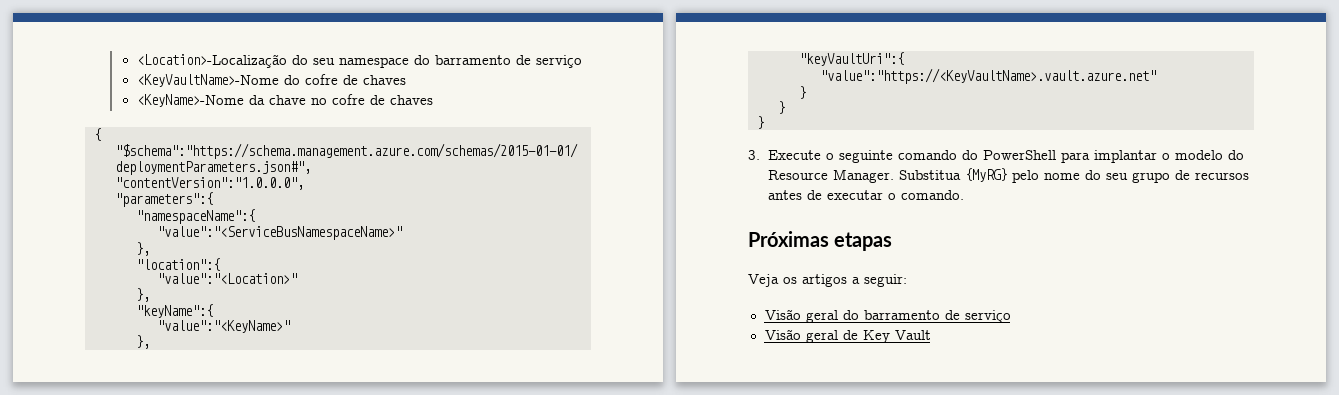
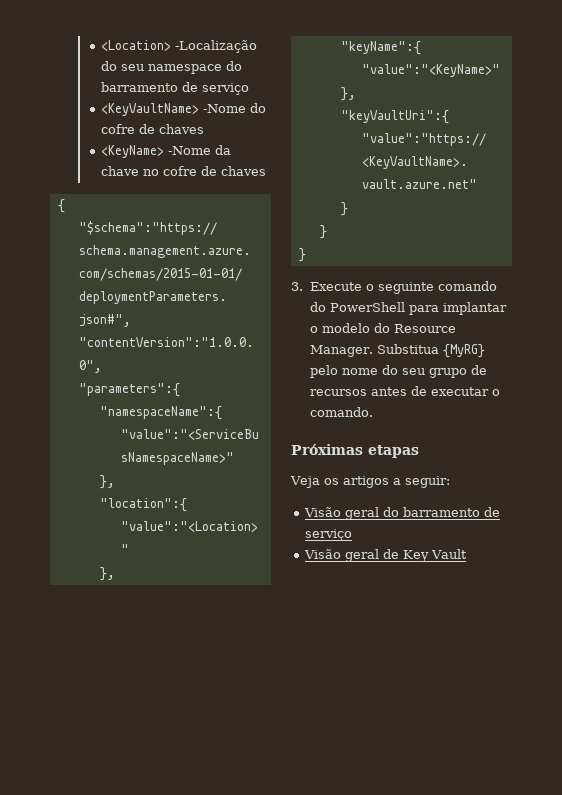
[136,54,287,68] <Location>-Localização -> [100,40,257,53] <Location> -Localização
[136,74,279,87] <KeyVaultName>-Nome -> [100,103,246,116] <KeyVaultName> -Nome
[136,94,244,107] <KeyName>-Nome -> [100,145,211,158] <KeyName> -Nome

